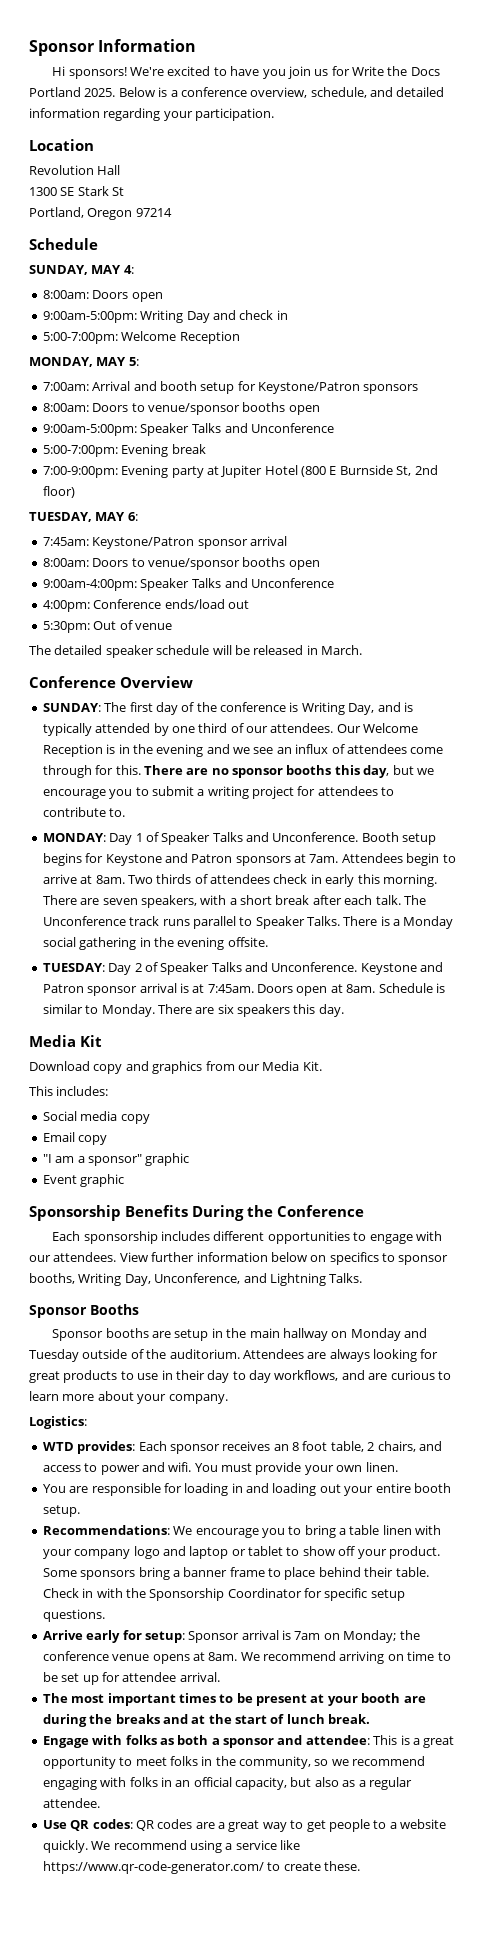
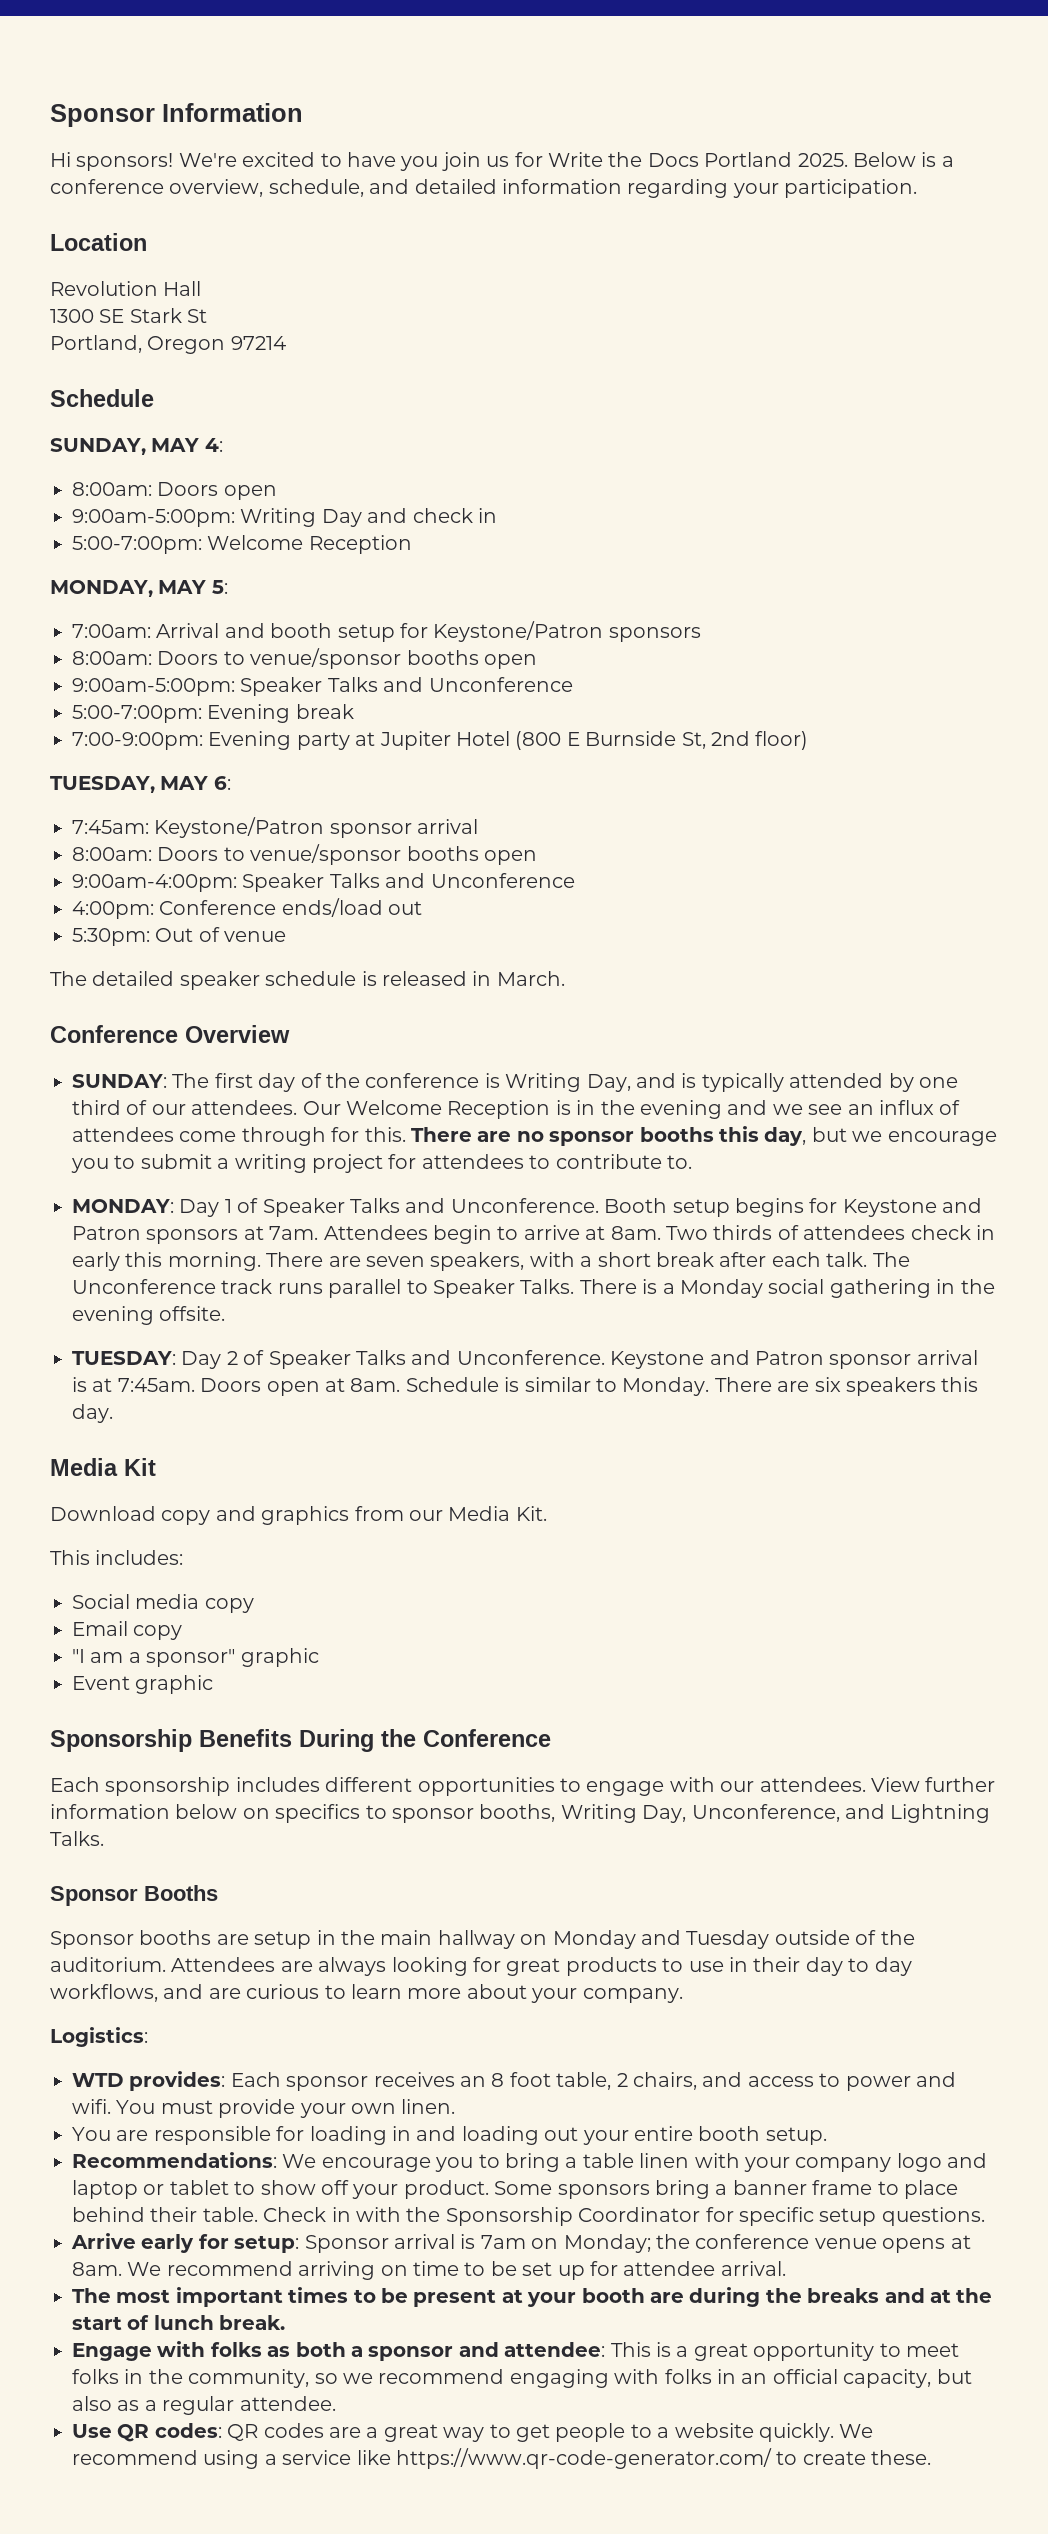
[212,645,250,655] will be -> [361,971,377,986] is

